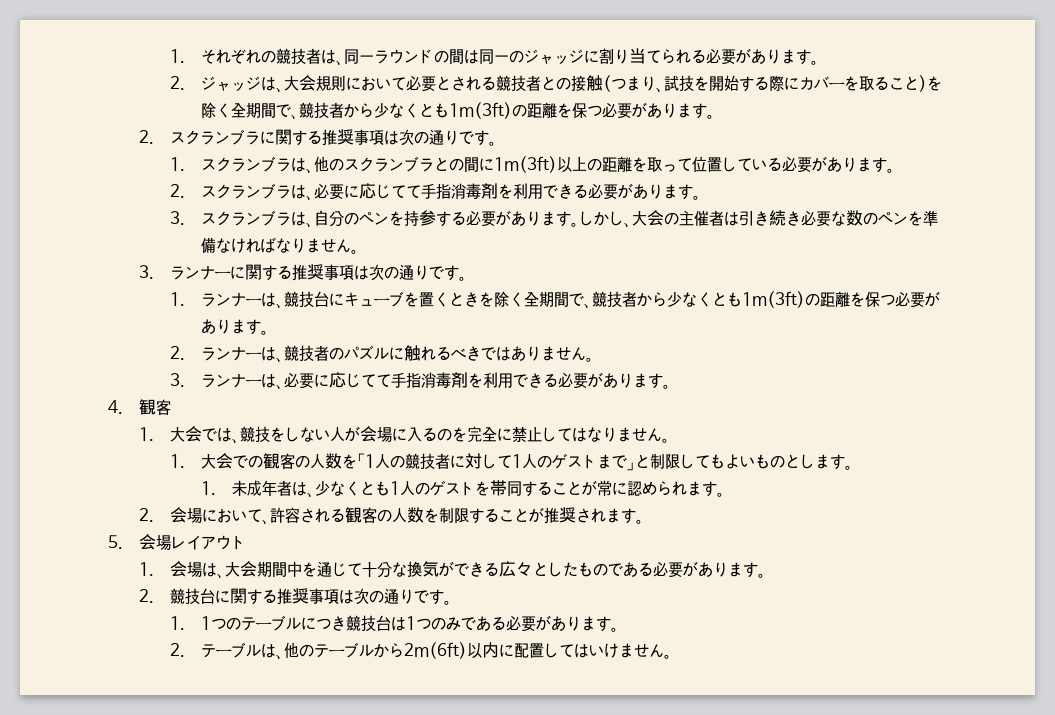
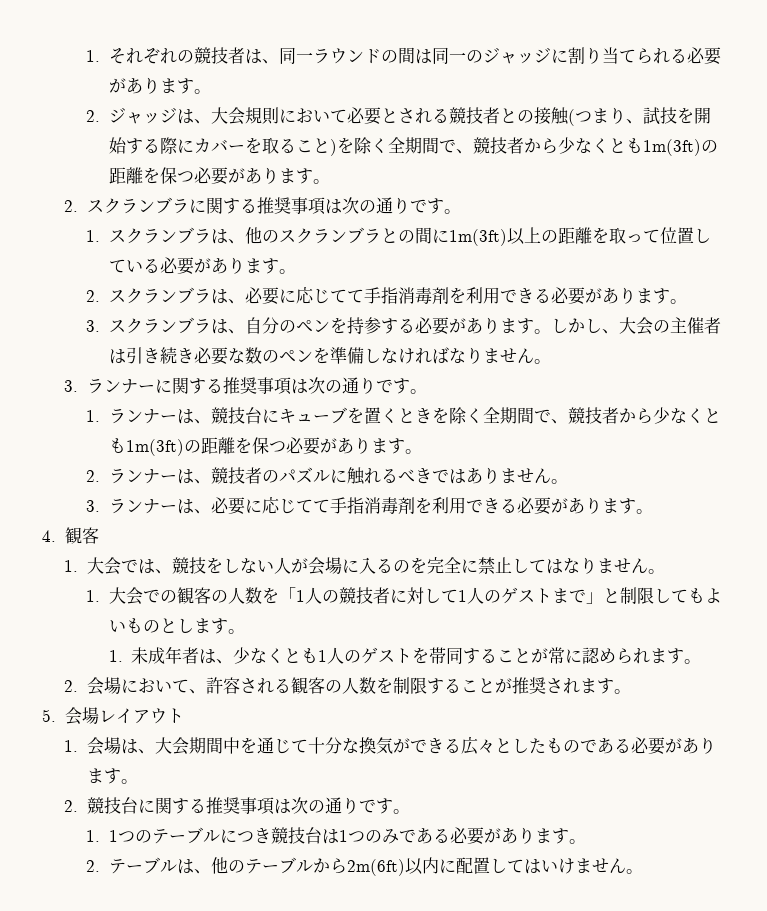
(217, 246) none -> [363,348,381,363] し

